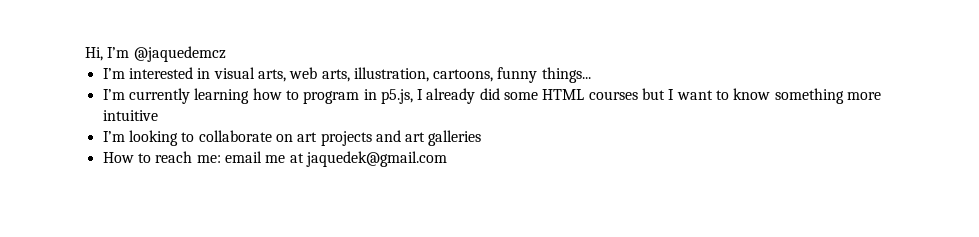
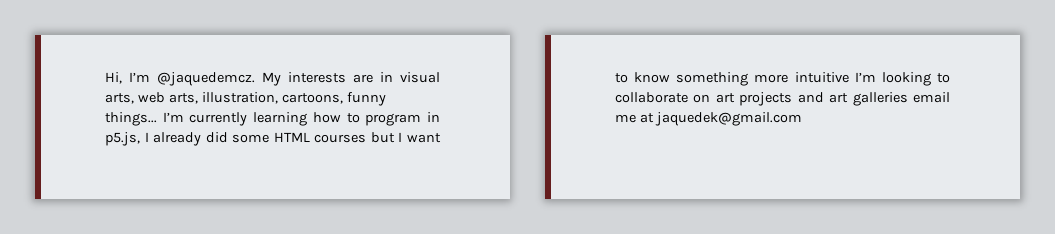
[133,46,226,62] [102,67,193,79] @jaquedemcz // I’m interested -> [157,72,373,86] @jaquedemcz. My interests are
(591, 75) // -> (157, 119) none
(158, 115) // -> (849, 77) none
[102,151,221,163] // How to reach me: -> (908, 99) none

